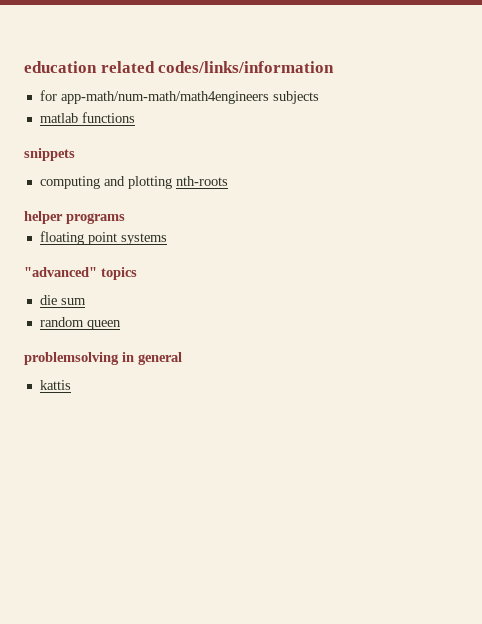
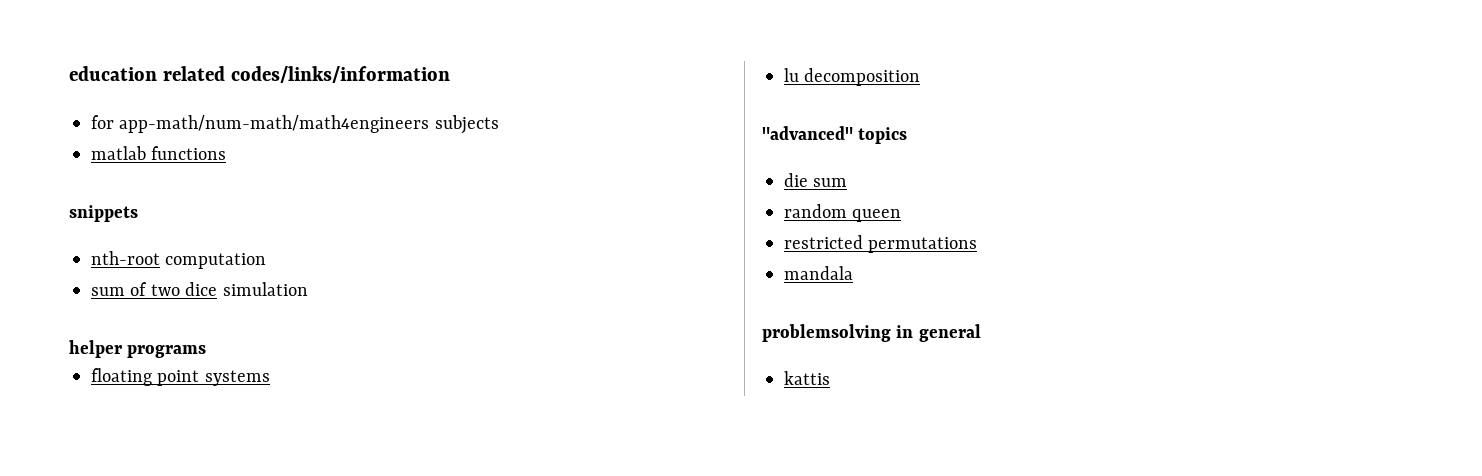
[39,176,228,189] computing and plotting nth-roots -> [91,251,267,269] [91,282,308,296] nth-root computation // sum of two dice simulation
(167, 239) none -> [784,68,921,86] // lu decomposition
(121, 325) none -> [784,235,978,253] [784,266,853,280] // restricted permutations // mandala

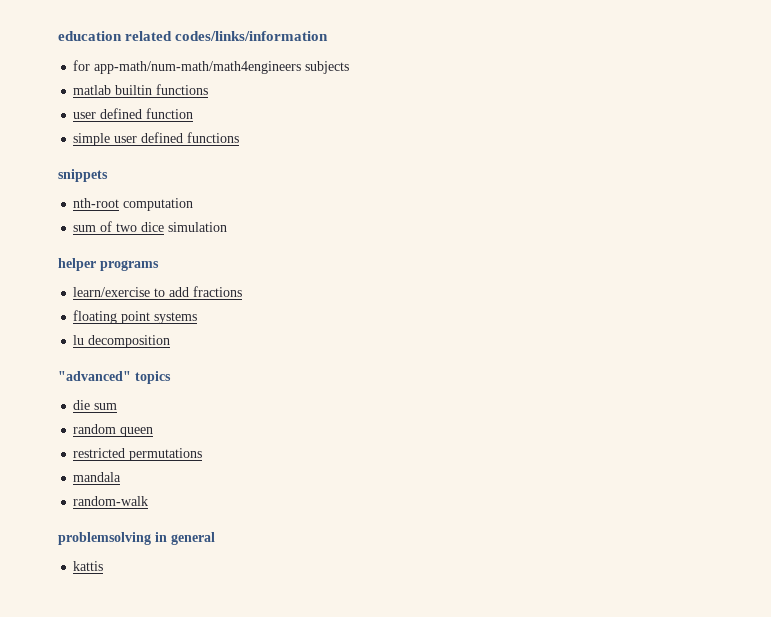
(146, 153) none -> [115,84,209,95] [73,108,194,119] [73,132,184,146] builtin functions // user defined function // simple user defined
(207, 351) none -> [73,286,243,297] // learn/exercise to add fractions
(853, 273) none -> [73,496,149,506] // random-walk

